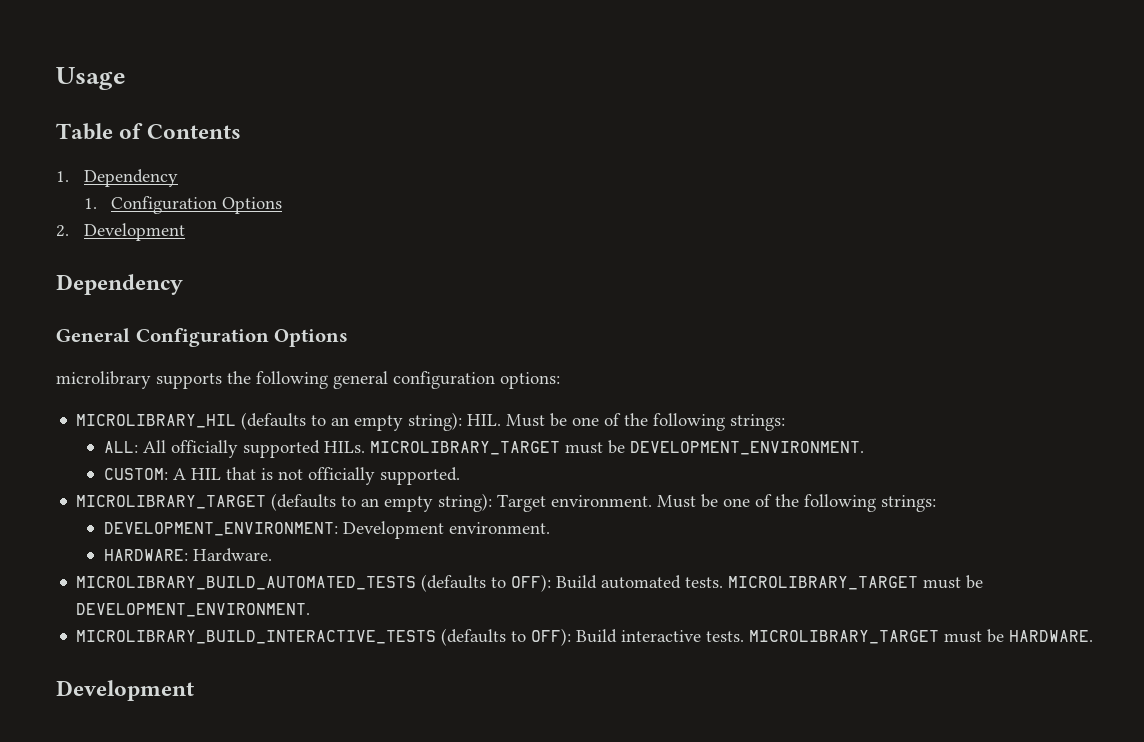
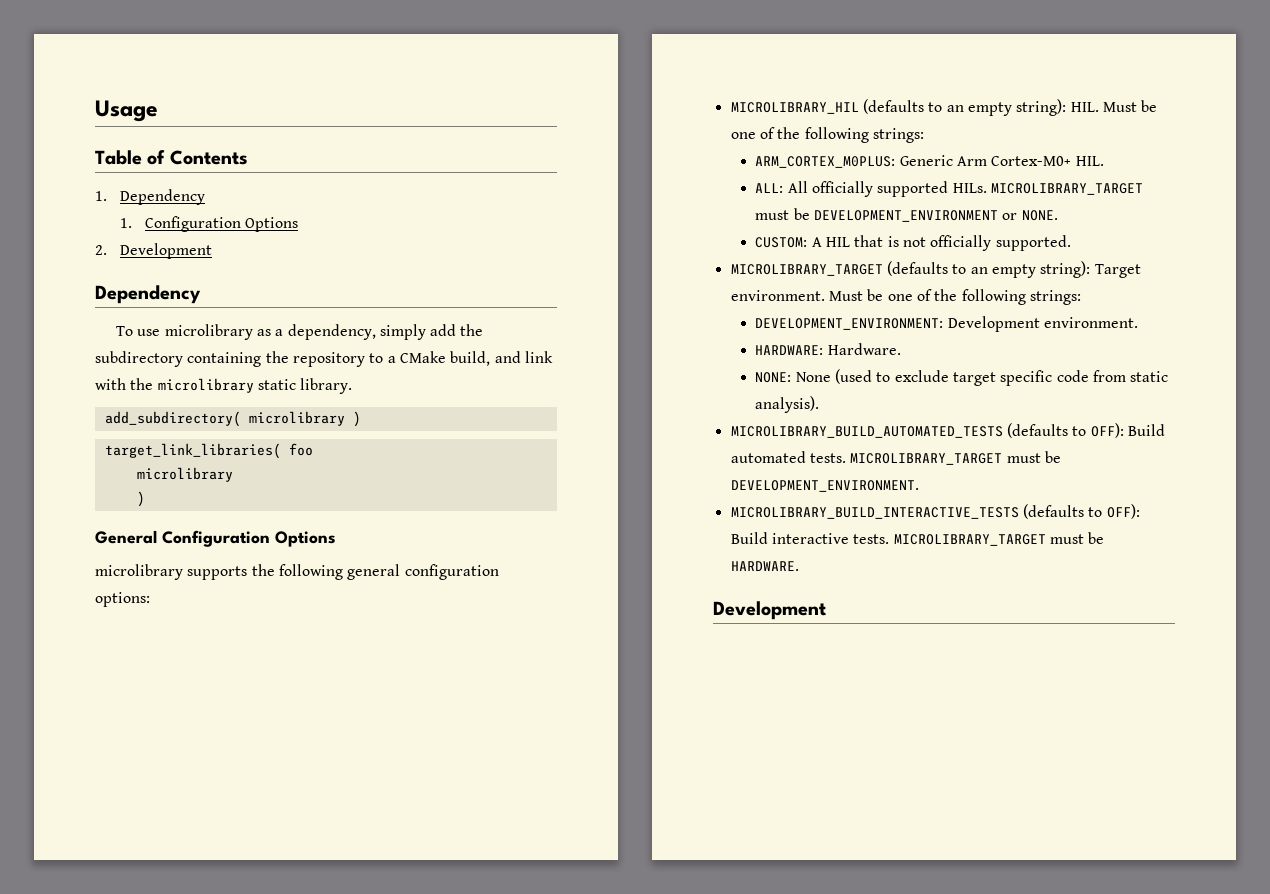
(183, 284) none -> [115,324,484,340] [95,351,553,367] [95,378,353,394] [104,411,361,427] [104,443,313,459] [136,467,233,482] [136,491,145,507] // To use microlibrary as a dependency, simply add the subdirectory containing the repository to a CMake build, and link with the microlibrary static library. // add_subdirectory( microlibrary ) // target_link_libraries( foo // microlibrary // )
(786, 422) none -> [755,155,1104,168] // ARM_CORTEX_M0PLUS: Generic Arm Cortex-M0+ HIL.
[629,441,864,455] DEVELOPMENT_ENVIRONMENT. -> [814,210,1058,222] DEVELOPMENT_ENVIRONMENT or NONE.
(272, 555) none -> [755,369,1169,386] [755,396,820,413] // NONE: None (used to exclude target specific code from static analysis).

